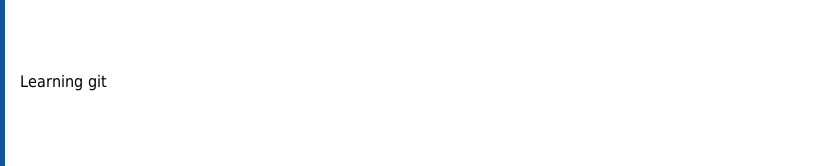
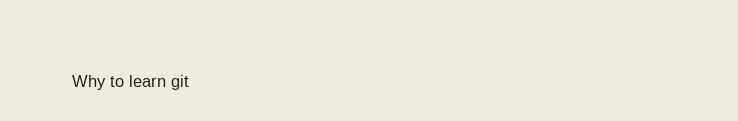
[20,74,83,91] Learning -> [72,75,166,90] Why to learn

